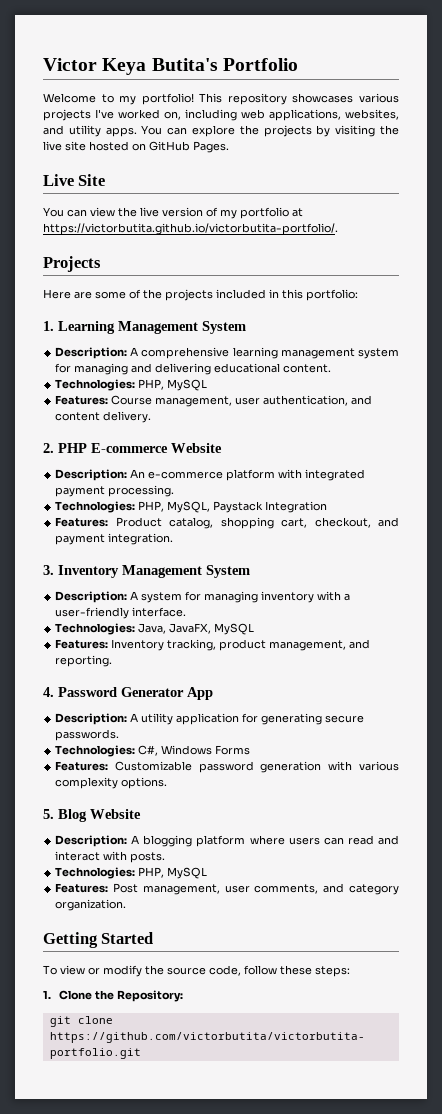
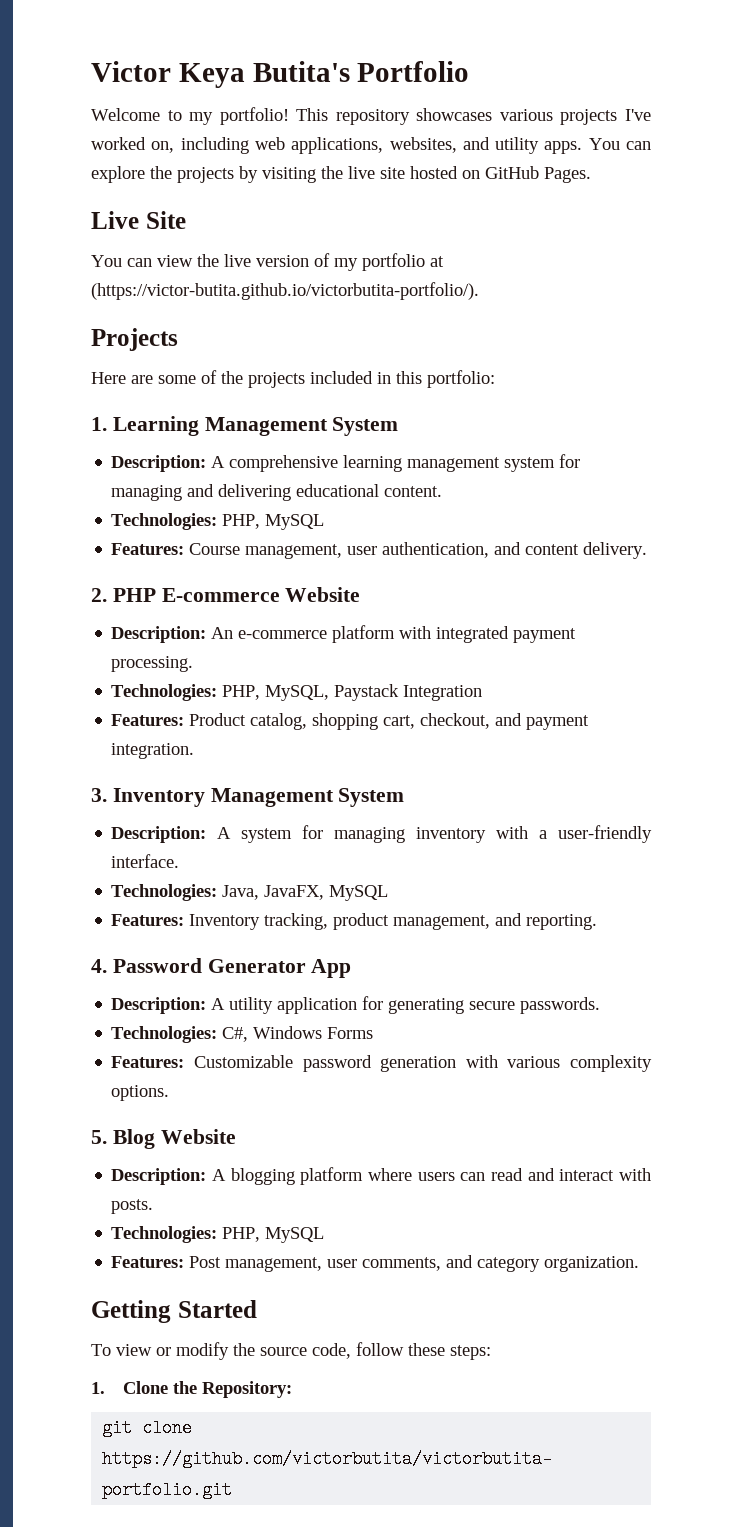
[43,223,338,235] https://victorbutita.github.io/victorbutita-portfolio/. -> [91,282,479,300] (https://victor-butita.github.io/victorbutita-portfolio/).

